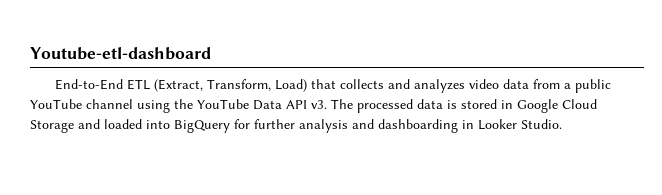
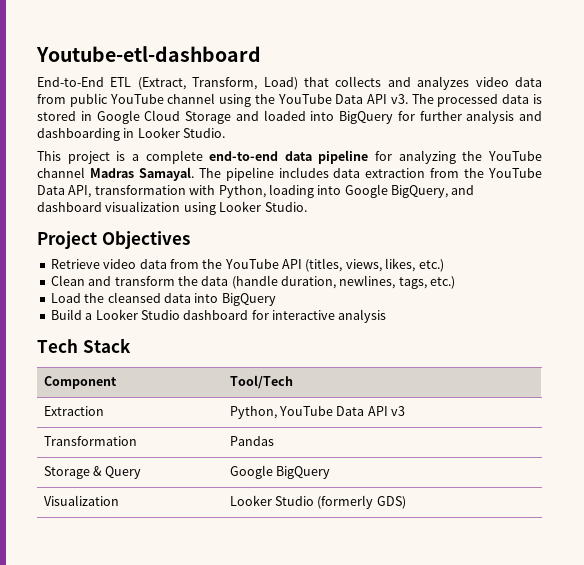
[564,83,572,89] a -> (66, 99) none
(562, 124) none -> [37,150,542,164] [37,167,542,181] [37,184,475,198] [37,201,307,215] [37,231,190,249] [50,258,444,272] [50,275,456,289] [50,292,276,306] [50,309,387,323] [37,338,131,353] [43,376,117,389] [229,375,293,389] [43,406,104,416] [229,406,406,419] [43,436,137,446] [229,436,274,446] [43,466,142,479] [229,465,330,479] [43,495,119,506] [229,495,406,509] // This project is a complete end-to-end data pipeline for analyzing the YouTube channel Madras Samayal. The pipeline includes data extraction from the YouTube Data API, transformation with Python, loading into Google BigQuery, and dashboard visualization using Looker Studio. // Project Objectives // Retrieve video data from the YouTube API (titles, views, likes, etc.) // Clean and transform the data (handle duration, newlines, tags, etc.) // Load the cleansed data into BigQuery // Build a Looker Studio dashboard for interactive analysis // Tech Stack // Component | Tool/Tech // Extraction | Python, YouTube Data API v3 // Transformation | Pandas // Storage & Query | Google BigQuery // Visualization | Looker Studio (formerly GDS)

